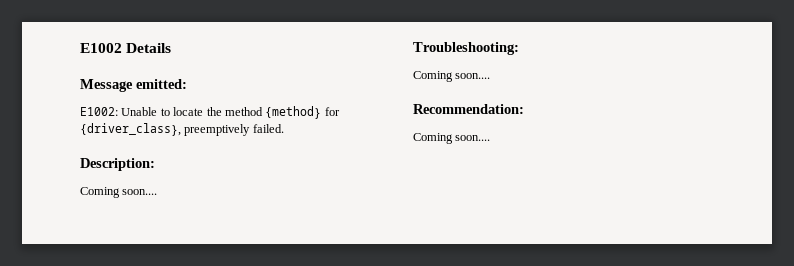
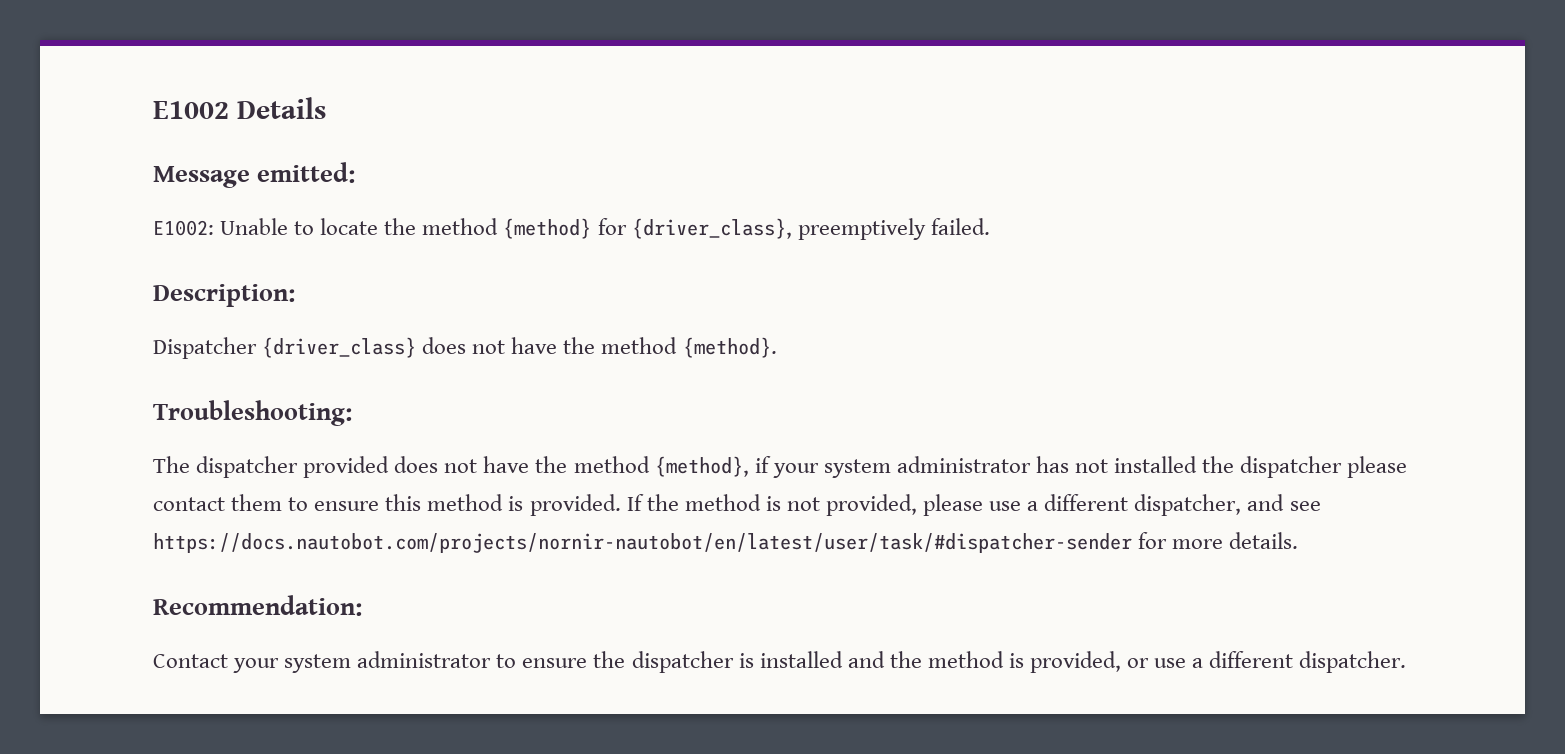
[80,187,158,198] [413,42,519,55] [413,71,491,82] [413,104,524,114] [413,133,491,144] Coming soon.... // Troubleshooting: // Coming soon.... // Recommendation: // Coming soon.... -> [153,337,777,359] [153,400,352,426] [153,456,1408,478] [153,494,1321,516] [153,532,1299,553] [153,595,362,616] [153,651,1407,673] Dispatcher {driver_class} does not have the method {method}. // Troubleshooting: // The dispatcher provided does not have the method {method}, if your system administrator has not installed the dispatcher please contact them to ensure this method is provided. If the method is not provided, please use a different dispatcher, and see https://docs.nautobot.com/projects/nornir-nautobot/en/latest/user/task/#dispatcher-sender for more details. // Recommendation: // Contact your system administrator to ensure the dispatcher is installed and the method is provided, or use a different dispatcher.

